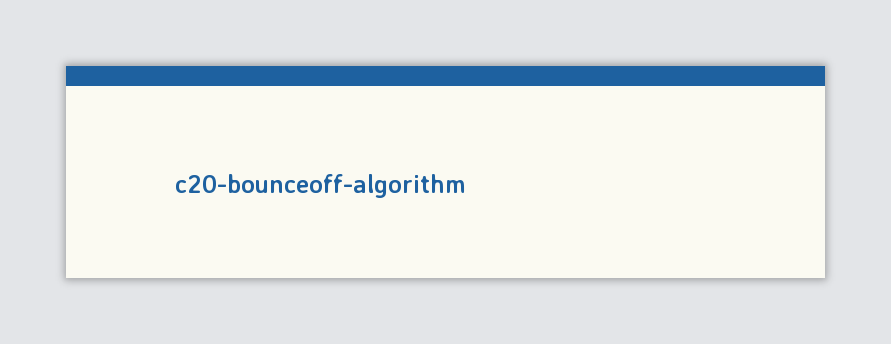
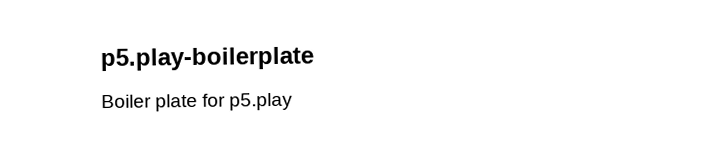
[175,174,466,198] c20-bounceoff-algorithm -> [100,46,314,72] [101,92,294,112] p5.play-boilerplate // Boiler plate for p5.play

